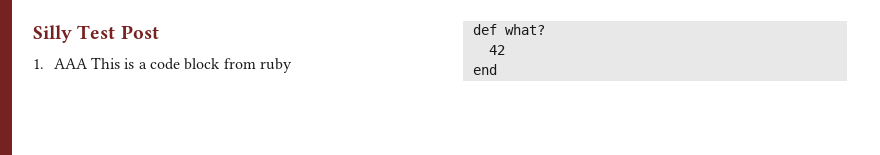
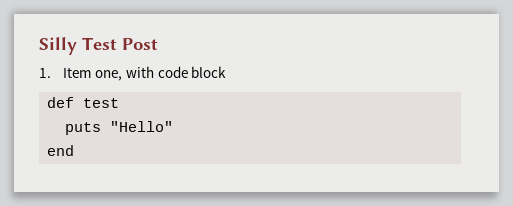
[53,57,147,69] AAA This is a -> [62,66,154,81] Item one, with
[223,58,292,73] from ruby -> (227, 72) none
[504,24,545,35] [488,45,505,55] what? // 42 -> [83,98,120,108] [65,121,174,135] test // puts "Hello"

